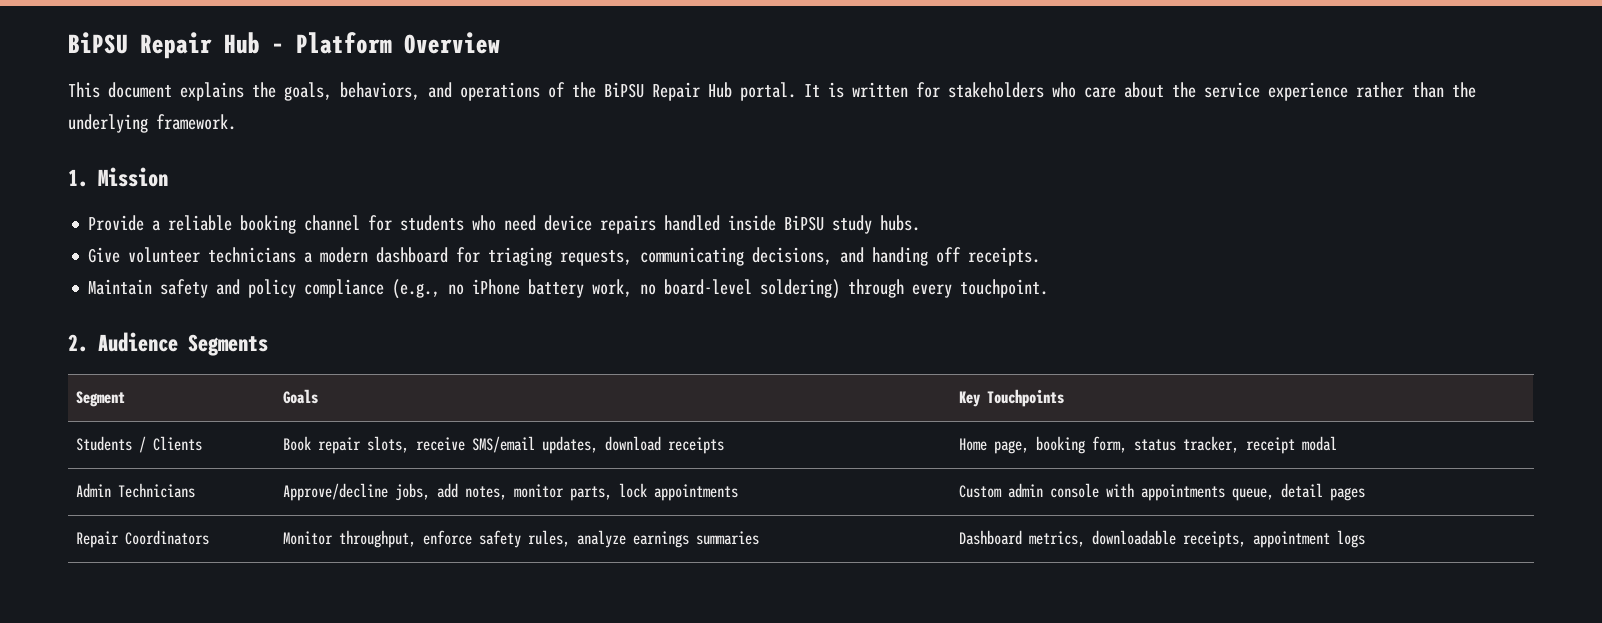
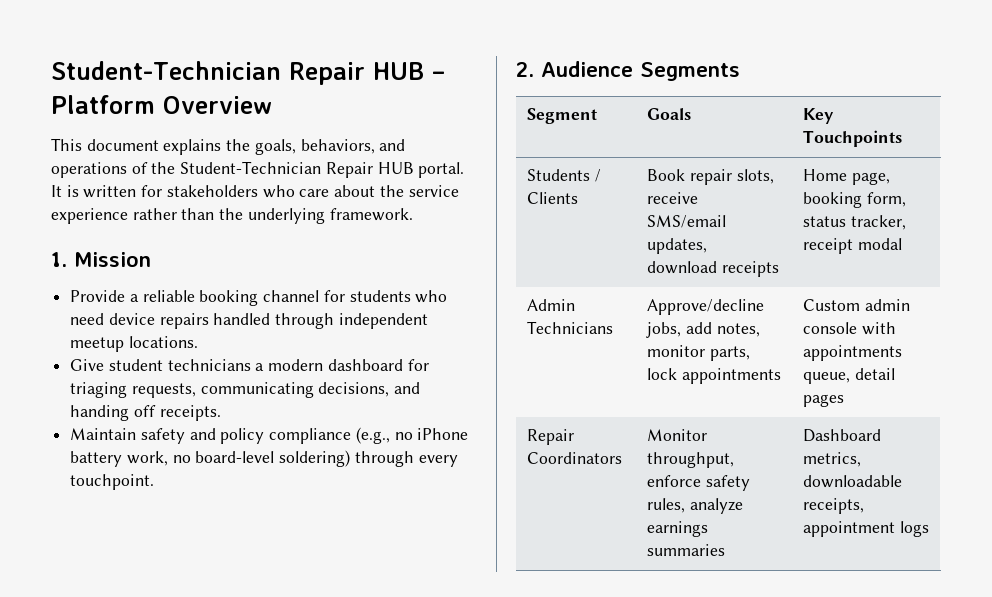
[68,32,260,59] BiPSU Repair Hub -> [51,61,424,85] Student-Technician Repair HUB
[604,82,732,101] BiPSU Repair Hub -> [180,161,414,178] Student-Technician Repair HUB
[728,215,921,234] inside BiPSU study hubs. -> [275,313,428,329] [70,336,198,352] through independent meetup locations.
[128,247,201,263] volunteer -> [108,359,163,371] student

